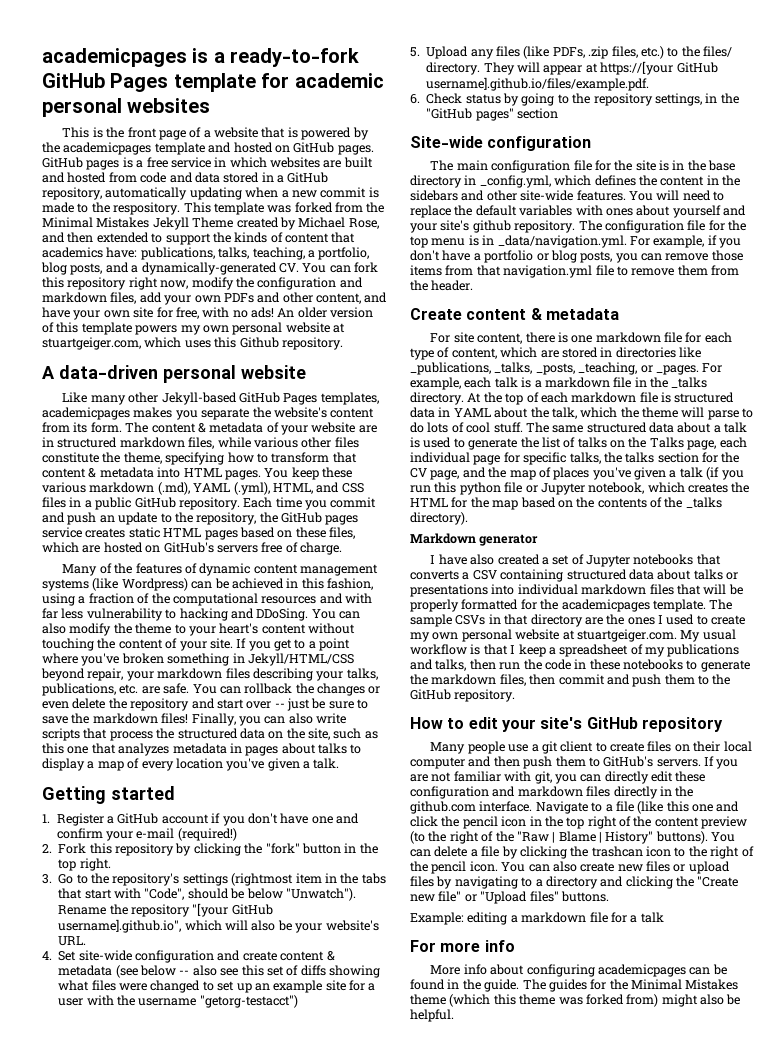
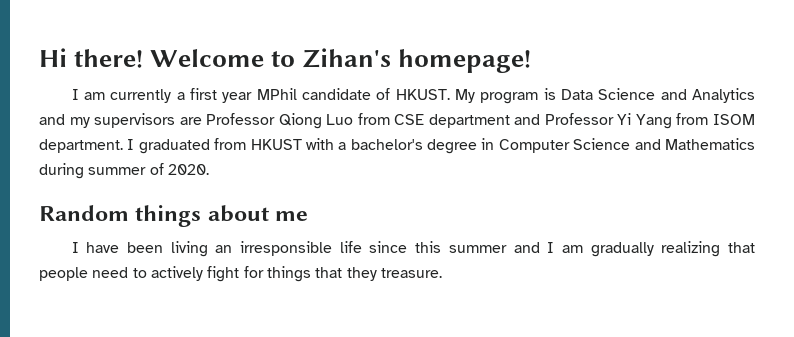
[42,48,360,67] [42,73,384,92] [42,98,211,117] [62,127,369,140] [42,142,374,155] [42,157,373,170] [42,172,329,183] [42,187,379,200] [42,202,385,215] [42,217,379,230] [42,232,356,245] [42,247,370,260] [41,262,378,275] [42,277,363,290] [42,292,388,305] [42,307,374,320] [42,322,345,335] [42,337,343,350] [42,365,306,383] [62,392,379,405] [42,407,375,420] [42,422,377,435] [42,437,359,449] [42,452,357,465] [42,467,352,480] [42,482,364,495] [42,497,377,510] [42,512,359,525] [42,527,355,540] [42,542,342,555] [62,563,379,576] [42,578,373,591] [42,593,372,606] [42,608,360,621] [42,623,355,636] [42,638,351,651] [42,653,354,666] [41,668,378,681] [42,683,381,696] [42,698,369,711] [42,713,346,726] [42,728,378,741] [42,743,362,756] [42,758,340,771] [42,786,175,804] [42,813,360,826] [56,828,237,841] [42,843,378,856] [58,858,111,871] [42,873,386,886] [58,888,356,901] [58,903,273,917] [58,919,379,933] [58,936,87,946] [42,950,335,963] [58,965,380,978] [58,980,376,993] [58,995,298,1008] [410,46,732,59] [426,61,718,75] [426,77,650,91] [410,93,739,106] [426,108,558,121] [410,136,592,151] [430,160,736,173] [410,175,740,188] [410,190,724,201] [410,205,746,218] [410,220,746,233] [410,235,741,248] [410,250,743,263] [410,265,739,278] [410,280,474,291] [410,308,619,320] [430,332,732,344] [410,347,701,360] [410,362,723,375] [410,377,708,390] [410,392,735,405] [410,407,754,420] [410,422,748,433] [410,437,747,450] [410,452,740,465] [410,467,744,480] [410,482,750,495] [410,497,722,510] [410,512,468,525] [410,533,539,546] [430,554,721,567] [410,569,738,582] [410,584,743,597] [410,599,733,612] [410,614,746,627] [410,629,736,642] [410,644,740,657] [410,659,750,672] [410,674,731,687] [410,689,516,702] [410,717,723,732] [430,741,752,754] [410,756,739,769] [410,771,706,784] [410,786,694,799] [410,801,740,814] [410,816,748,829] [410,831,736,844] [410,846,754,859] [410,861,730,874] [410,876,739,889] [410,891,609,904] [410,912,664,925] [410,940,515,952] [430,964,727,977] [410,979,739,992] [410,994,741,1007] [410,1009,454,1022] academicpages is a ready-to-fork GitHub Pages template for academic personal websites // This is the front page of a website that is powered by the academicpages template and hosted on GitHub pages. GitHub pages is a free service in which websites are built and hosted from code and data stored in a GitHub repository, automatically updating when a new commit is made to the respository. This template was forked from the Minimal Mistakes Jekyll Theme created by Michael Rose, and then extended to support the kinds of content that academics have: publications, talks, teaching, a portfolio, blog posts, and a dynamically-generated CV. You can fork this repository right now, modify the configuration and markdown files, add your own PDFs and other content, and have your own site for free, with no ads! An older version of this template powers my own personal website at stuartgeiger.com, which uses this Github repository. // A data-driven personal website // Like many other Jekyll-based GitHub Pages templates, academicpages makes you separate the website's content from its form. The content & metadata of your website are in structured markdown files, while various other files constitute the theme, specifying how to transform that content & metadata into HTML pages. You keep these various markdown (.md), YAML (.yml), HTML, and CSS files in a public GitHub repository. Each time you commit and push an update to the repository, the GitHub pages service creates static HTML pages based on these files, which are hosted on GitHub's servers free of charge. // Many of the features of dynamic content management systems (like Wordpress) can be achieved in this fashion, using a fraction of the computational resources and with far less vulnerability to hacking and DDoSing. You can also modify the theme to your heart's content without touching the content of your site. If you get to a point where you've broken something in Jekyll/HTML/CSS beyond repair, your markdown files describing your talks, publications, etc. are safe. You can rollback the changes or even delete the repository and start over -- just be sure to save the markdown files! Finally, you can also write scripts that process the structured data on the site, such as this one that analyzes metadata in pages about talks to display a map of every location you've given a talk. // Getting started // 1. Register a GitHub account if you don't have one and confirm your e-mail (required!) // 2. Fork this repository by clicking the "fork" button in the top right. // 3. Go to the repository's settings (rightmost item in the tabs that start with "Code", should be below "Unwatch"). Rename the repository "[your GitHub username].github.io", which will also be your website's URL. // 4. Set site-wide configuration and create content & metadata (see below -- also see this set of diffs showing what files were changed to set up an example site for a user with the username "getorg-testacct") // 5. Upload any files (like PDFs, .zip files, etc.) to the files/ directory. They will appear at https://[your GitHub username].github.io/files/example.pdf. // 6. Check status by going to the repository settings, in the "GitHub pages" section // Site-wide configuration // The main configuration file for the site is in the base directory in _config.yml, which defines the content in the sidebars and other site-wide features. You will need to replace the default variables with ones about yourself and your site's github repository. The configuration file for the top menu is in _data/navigation.yml. For example, if you don't have a portfolio or blog posts, you can remove those items from that navigation.yml file to remove them from the header. // Create content & metadata // For site content, there is one markdown file for each type of content, which are stored in directories like _publications, _talks, _posts, _teaching, or _pages. For example, each talk is a markdown file in the _talks directory. At the top of each markdown file is structured data in YAML about the talk, which the theme will parse to do lots of cool stuff. The same structured data about a talk is used to generate the list of talks on the Talks page, each individual page for specific talks, the talks section for the CV page, and the map of places you've given a talk (if you run this python file or Jupyter notebook, which creates the HTML for the map based on the contents of the _talks directory). // Markdown generator // I have also created a set of Jupyter notebooks that converts a CSV containing structured data about talks or presentations into individual markdown files that will be properly formatted for the academicpages template. The sample CSVs in that directory are the ones I used to create my own personal website at stuartgeiger.com. My usual workflow is that I keep a spreadsheet of my publications and talks, then run the code in these notebooks to generate the markdown files, then commit and push them to the GitHub repository. // How to edit your site's GitHub repository // Many people use a git client to create files on their local computer and then push them to GitHub's servers. If you are not familiar with git, you can directly edit these configuration and markdown files directly in the github.com interface. Navigate to a file (like this one and click the pencil icon in the top right of the content preview (to the right of the "Raw | Blame | History" buttons). You can delete a file by clicking the trashcan icon to the right of the pencil icon. You can also create new files or upload files by navigating to a directory and clicking the "Create new file" or "Upload files" buttons. // Example: editing a markdown file for a talk // For more info // More info about configuring academicpages can be found in the guide. The guides for the Minimal Mistakes theme (which this theme was forked from) might also be helpful. -> [39,48,531,73] [71,88,755,104] [39,113,755,129] [39,138,756,154] [39,163,209,179] [39,205,309,227] [71,241,756,257] [39,266,442,282] Hi there! Welcome to Zihan's homepage! // I am currently a first year MPhil candidate of HKUST. My program is Data Science and Analytics and my supervisors are Professor Qiong Luo from CSE department and Professor Yi Yang from ISOM department. I graduated from HKUST with a bachelor's degree in Computer Science and Mathematics during summer of 2020. // Random things about me // I have been living an irresponsible life since this summer and I am gradually realizing that people need to actively fight for things that they treasure.

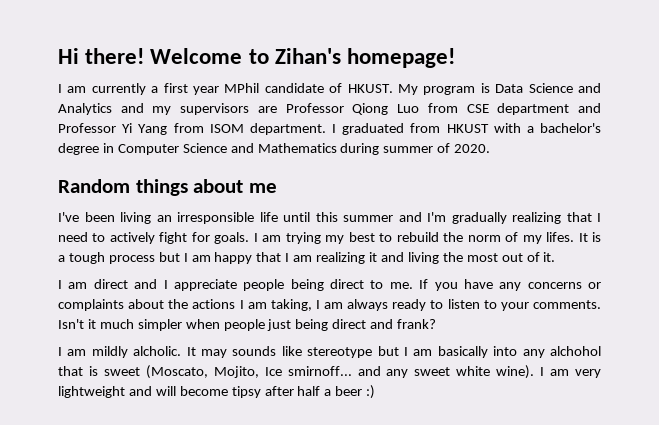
[71,242,120,253] I have -> [58,212,79,222] I've
[369,241,408,253] since -> [283,212,310,222] until
[547,242,583,253] I am -> [427,212,446,222] I'm
[39,267,88,281] people -> [597,213,601,222] I
[266,266,442,282] things that they treasure. -> [214,232,601,244] [58,252,556,264] [58,279,601,291] [58,299,601,311] [58,319,437,331] [58,346,601,358] [58,365,602,379] [58,385,376,399] goals. I am trying my best to rebuild the norm of my lifes. It is a tough process but I am happy that I am realizing it and living the most out of it. // I am direct and I appreciate people being direct to me. If you have any concerns or complaints about the actions I am taking, I am always ready to listen to your comments. Isn't it much simpler when people just being direct and frank? // I am mildly alcholic. It may sounds like stereotype but I am basically into any alchohol that is sweet (Moscato, Mojito, Ice smirnoff... and any sweet white wine). I am very lightweight and will become tipsy after half a beer :)

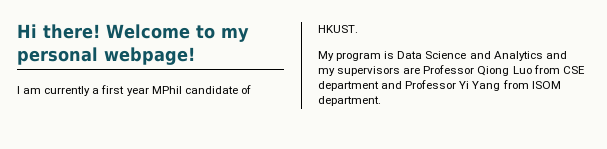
[274,48,456,68] Zihan's homepage! -> [221,27,249,42] [17,47,195,65] my personal webpage!
(393, 88) none -> (358, 29) //
[332,123,602,135] [58,143,491,155] [58,179,277,196] [58,212,601,224] [58,232,601,244] [58,252,556,264] [58,279,601,291] [58,299,601,311] [58,319,437,331] [58,346,601,358] [58,365,602,379] [58,385,376,399] I graduated from HKUST with a bachelor's degree in Computer Science and Mathematics during summer of 2020. // Random things about me // I've been living an irresponsible life until this summer and I'm gradually realizing that I need to actively fight for goals. I am trying my best to rebuild the norm of my lifes. It is a tough process but I am happy that I am realizing it and living the most out of it. // I am direct and I appreciate people being direct to me. If you have any concerns or complaints about the actions I am taking, I am always ready to listen to your comments. Isn't it much simpler when people just being direct and frank? // I am mildly alcholic. It may sounds like stereotype but I am basically into any alchohol that is sweet (Moscato, Mojito, Ice smirnoff... and any sweet white wine). I am very lightweight and will become tipsy after half a beer :) -> (381, 101) none

